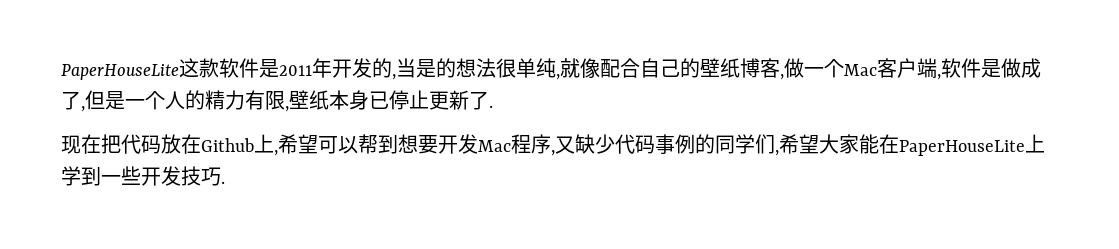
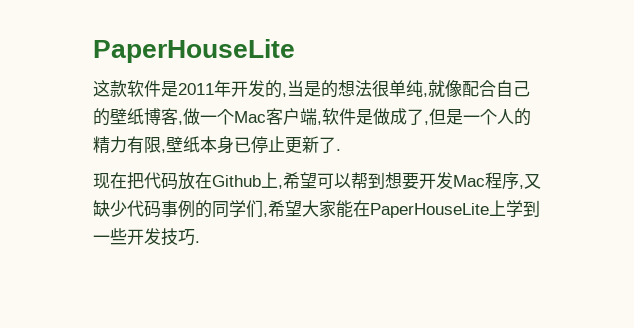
[61,64,179,80] PaperHouseLite -> [93,39,295,63] PaperHouseLite //

